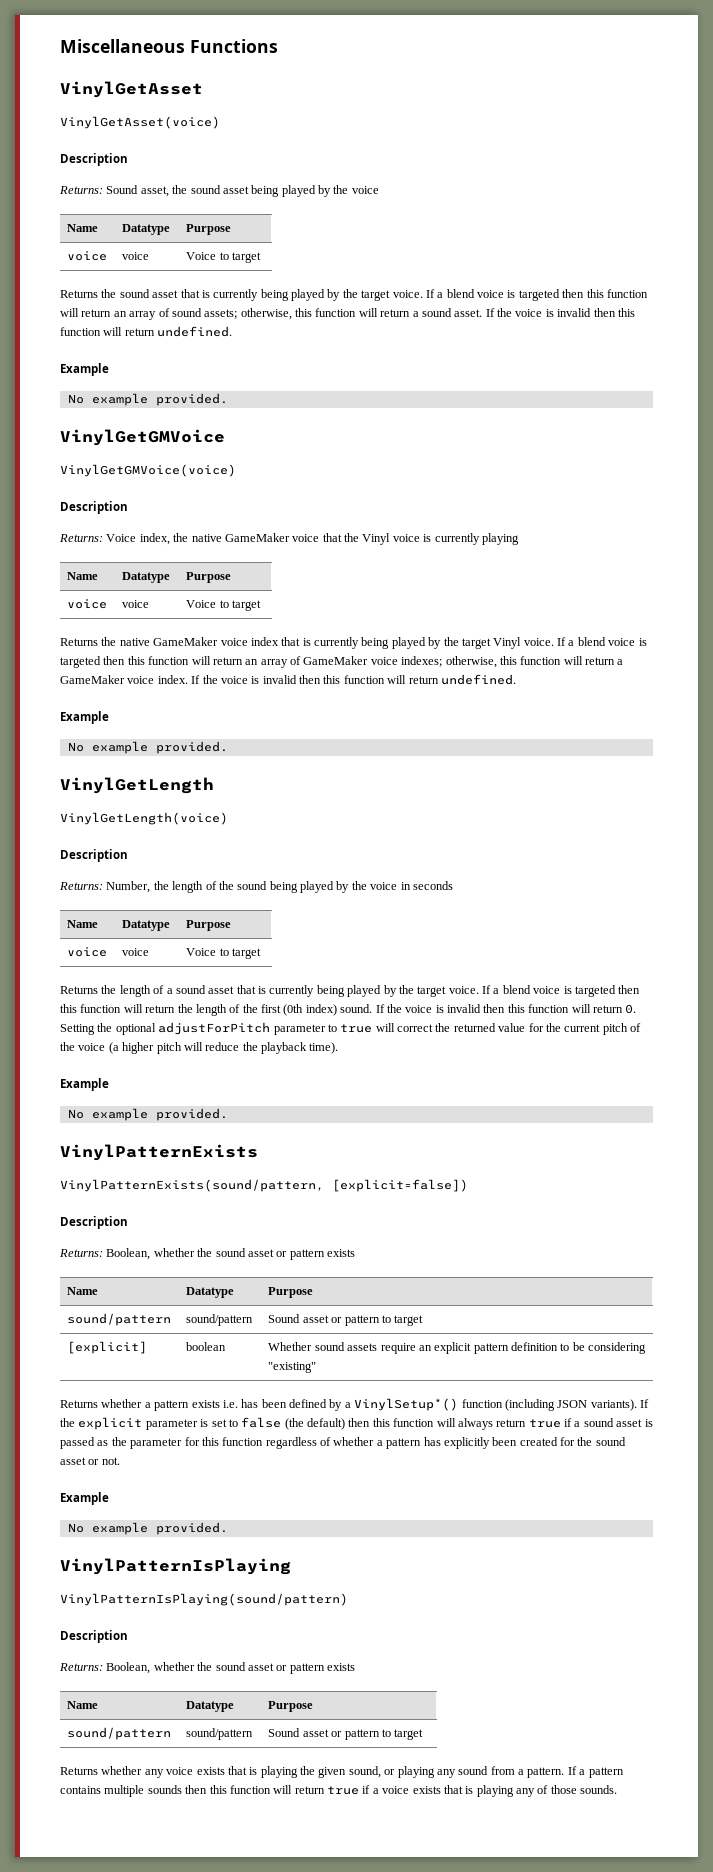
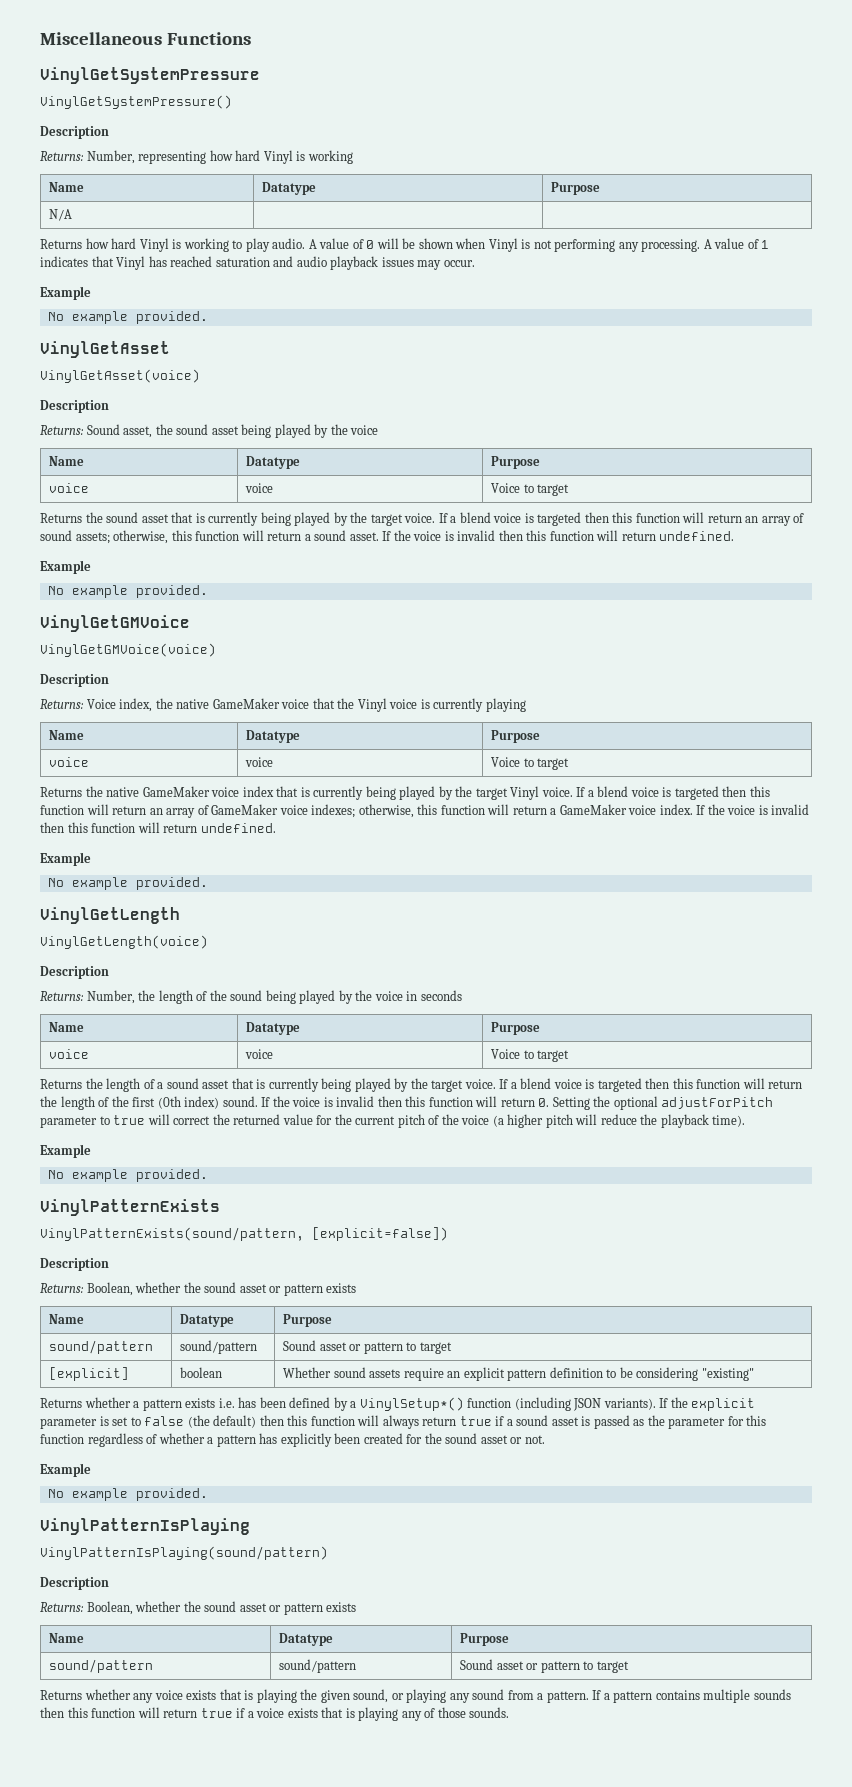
(278, 46) none -> [40,67,260,84] [40,95,232,109] [40,126,109,139] [40,150,353,164] [49,182,85,192] [262,182,317,195] [551,182,601,195] [49,209,73,221] [40,238,770,252] [40,256,475,270] [40,286,91,300] [47,311,208,324] // VinylGetSystemPressure // VinylGetSystemPressure() // Description // Returns: Number, representing how hard Vinyl is working // Name | Datatype | Purpose // N/A | | // Returns how hard Vinyl is working to play audio. A value of 0 will be shown when Vinyl is not performing any processing. A value of 1 indicates that Vinyl has reached saturation and audio playback issues may occur. // Example // No example provided.

